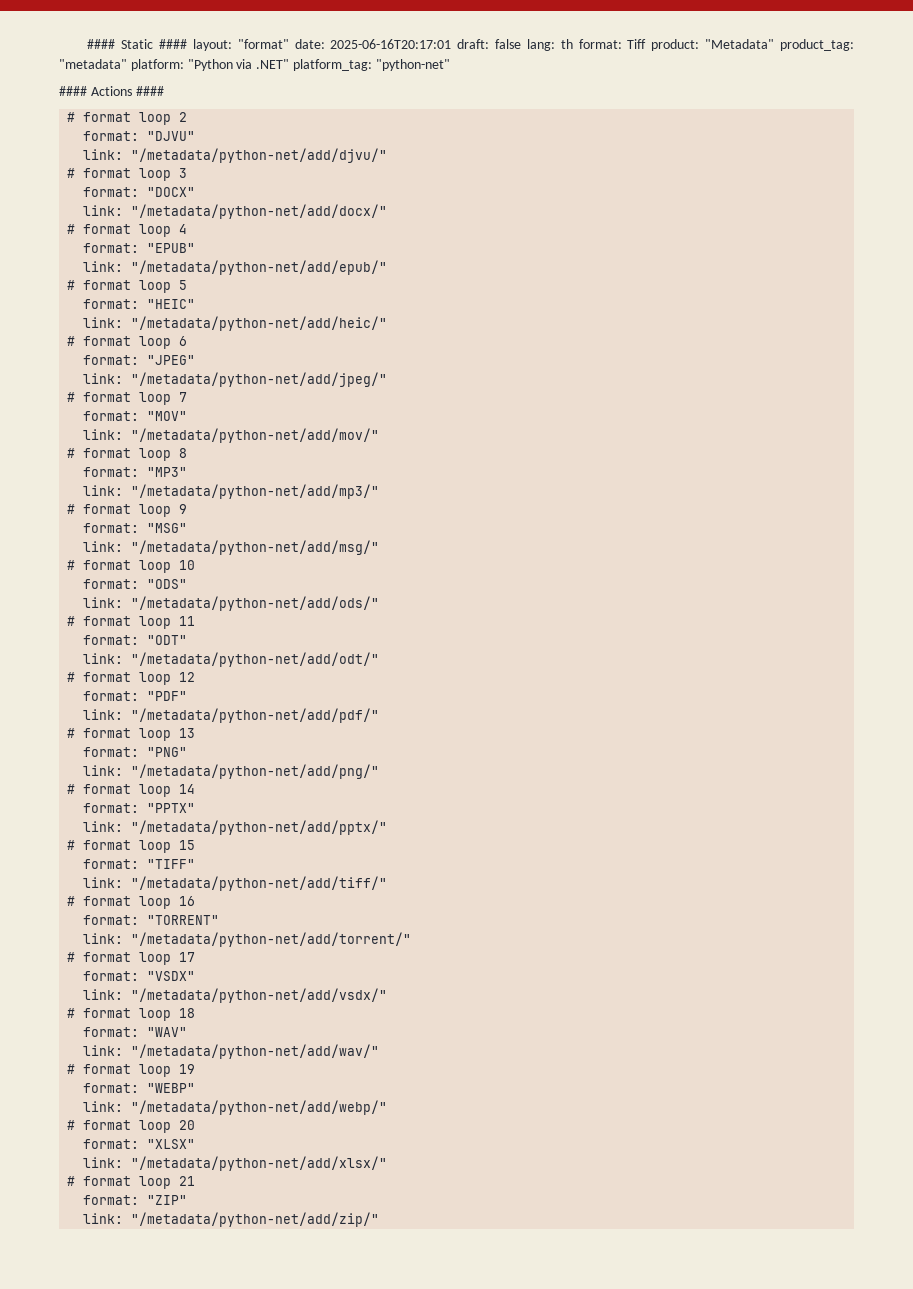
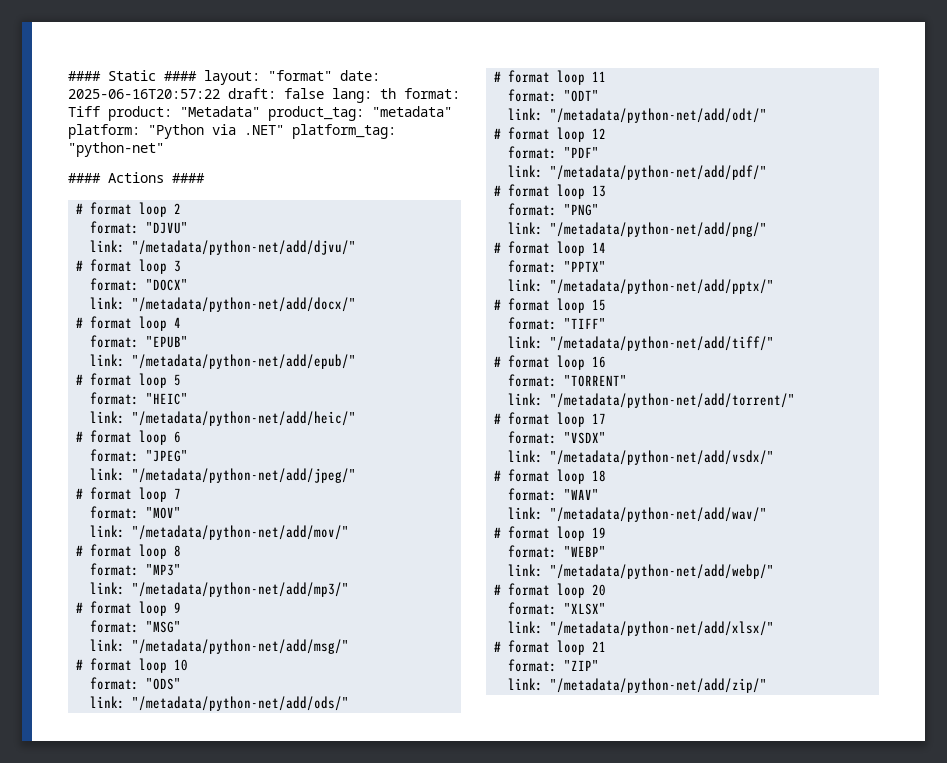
[330,39,452,49] 2025-06-16T20:17:01 -> [68,89,220,99] 2025-06-16T20:57:22

